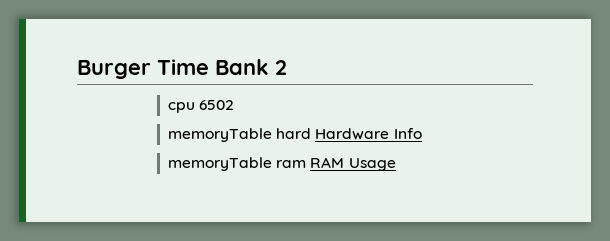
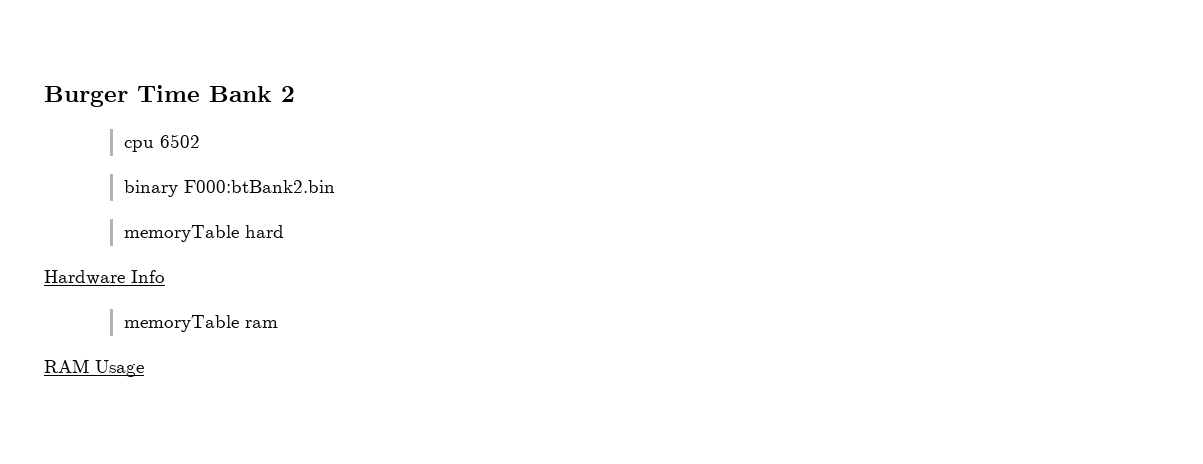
(235, 105) none -> [123,180,335,197] // binary F000:btBank2.bin
(312, 133) none -> (284, 231) //
(307, 164) none -> (278, 324) //

